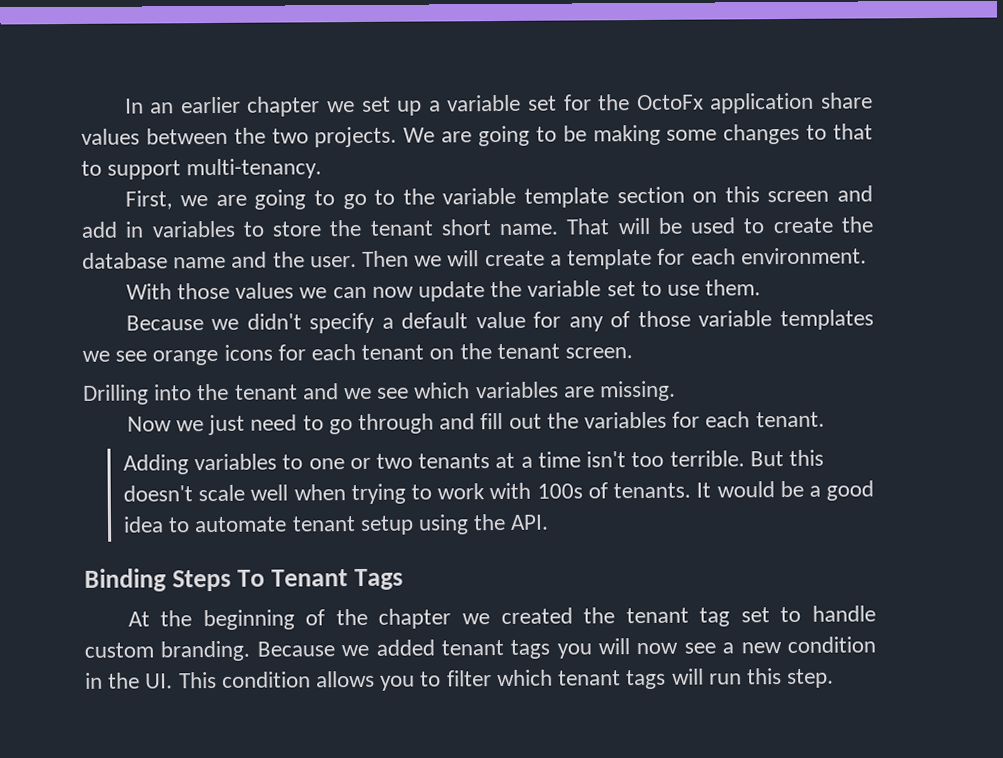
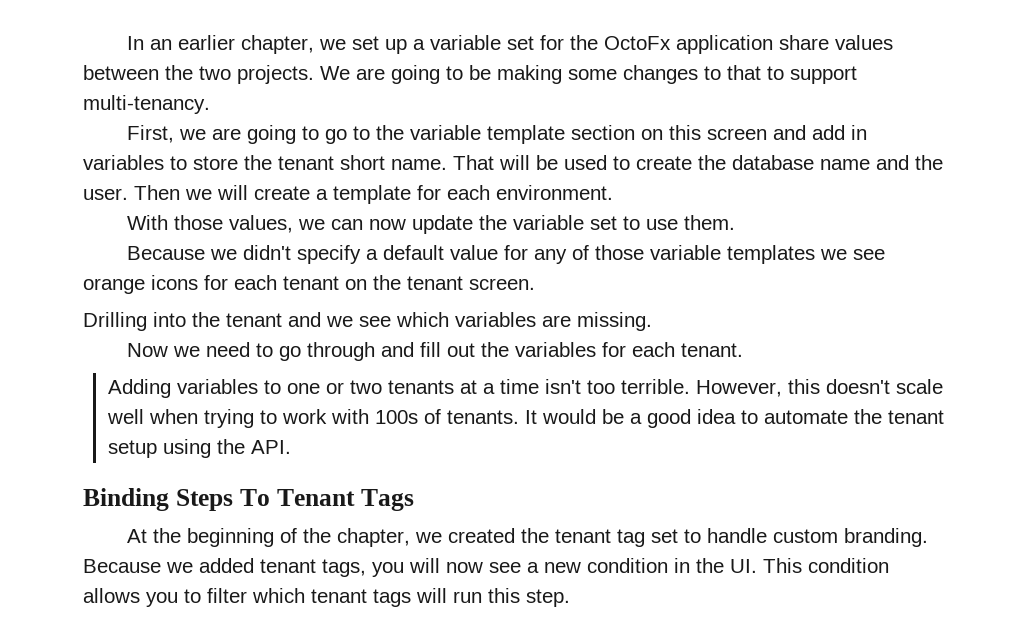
[247,96,321,117] chapter -> [240,35,314,54] chapter,
[235,282,295,299] values -> [228,215,293,233] values,
[208,414,246,436] just -> (200, 351) none
[749,451,784,467] But -> [695,380,782,397] However,
(288, 524) none -> [853,409,882,424] the
[378,608,452,629] chapter -> [336,528,410,547] chapter,
[510,639,551,659] tags -> [322,559,366,577] tags,

